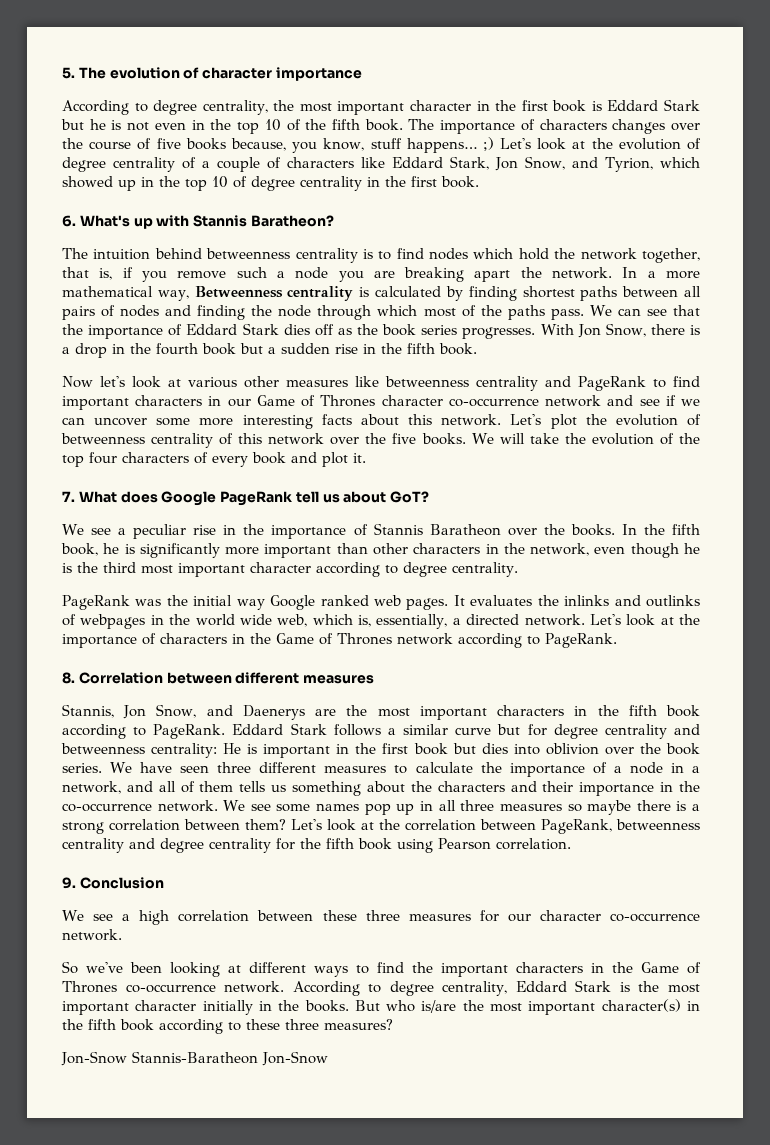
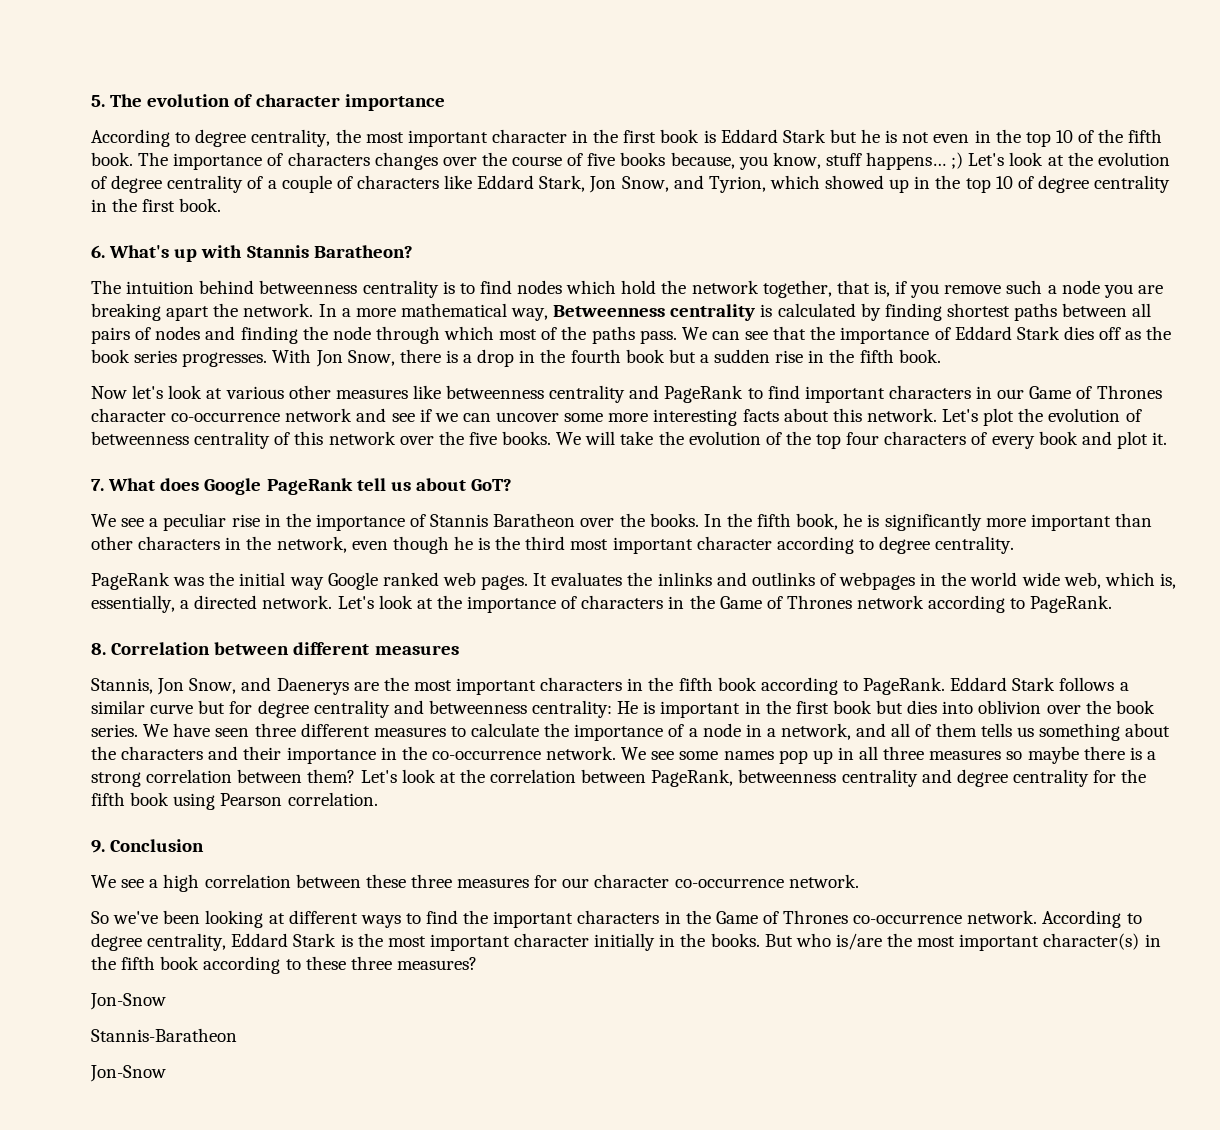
(127, 1058) none -> (166, 1001) //
(258, 1057) none -> (237, 1035) //

